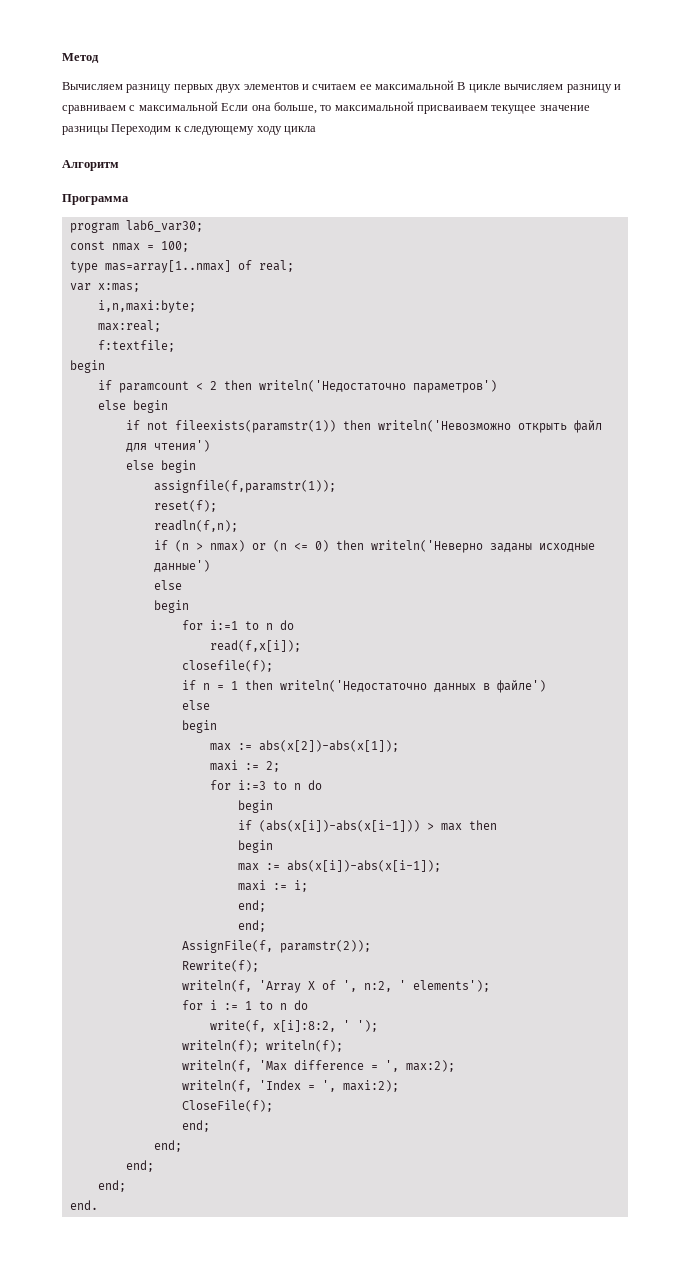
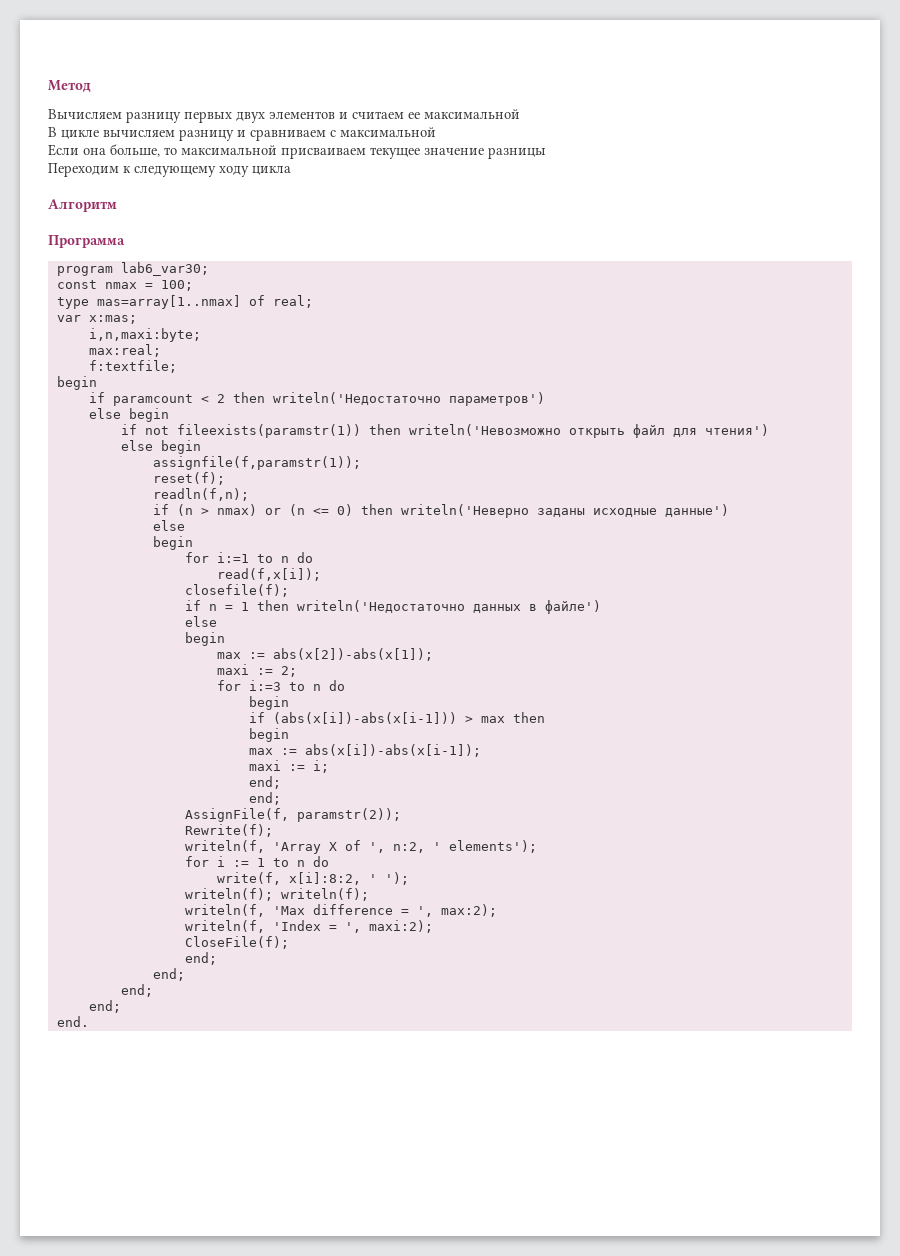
(454, 85) none -> (520, 114) //
(218, 106) none -> (436, 132) //
(109, 130) none -> (546, 153) //

